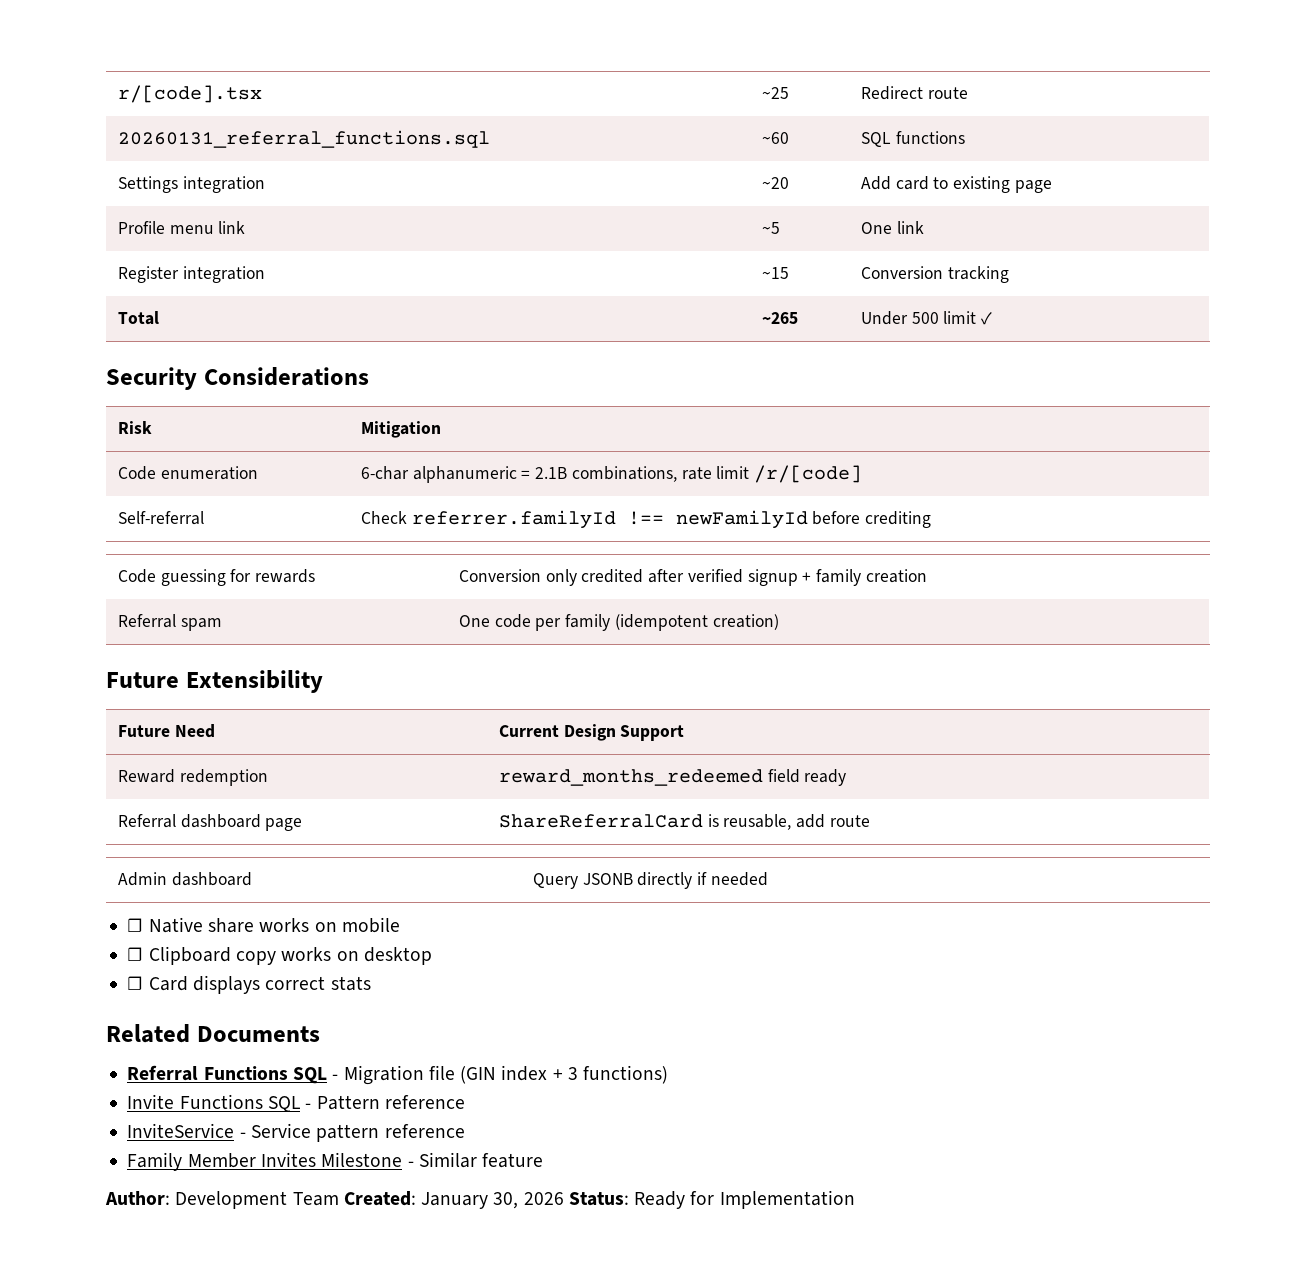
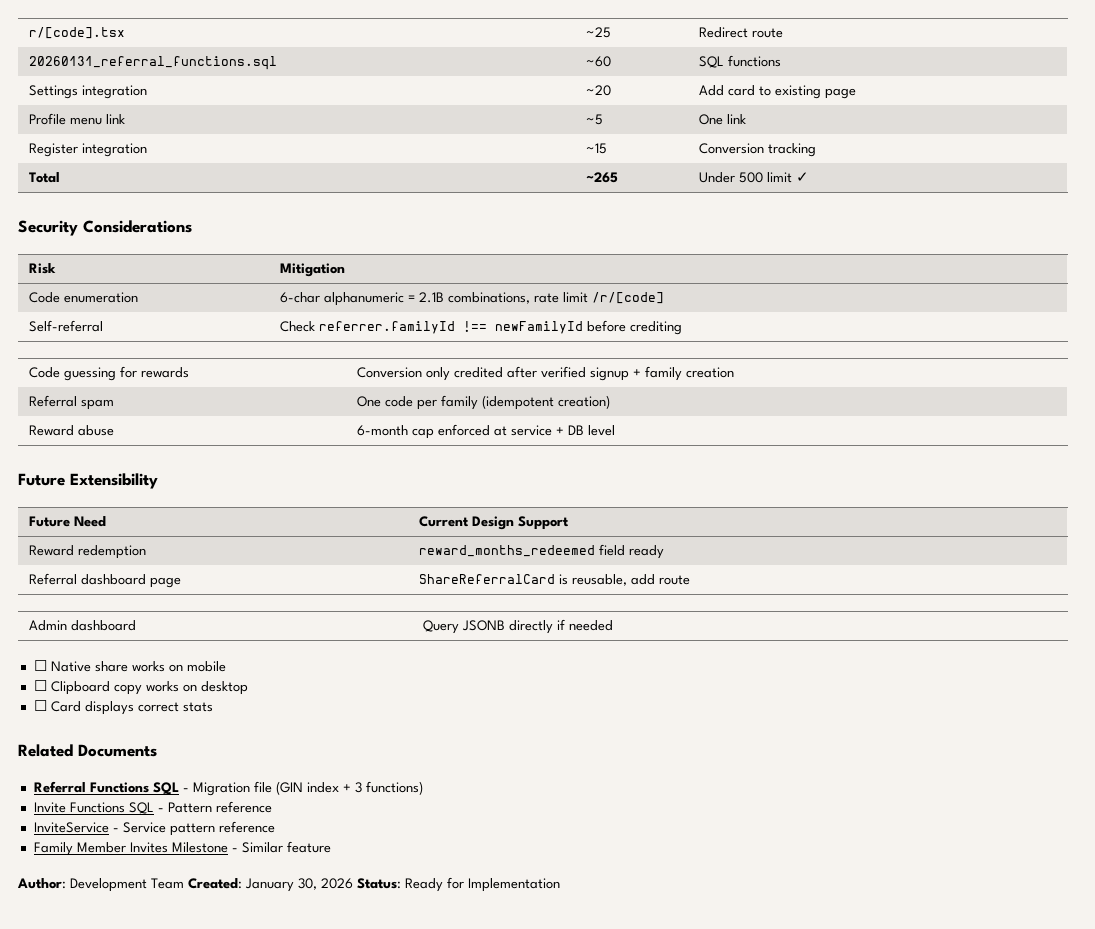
(779, 622) none -> [28,425,114,436] [356,424,615,439] // Reward abuse | 6-month cap enforced at service + DB level

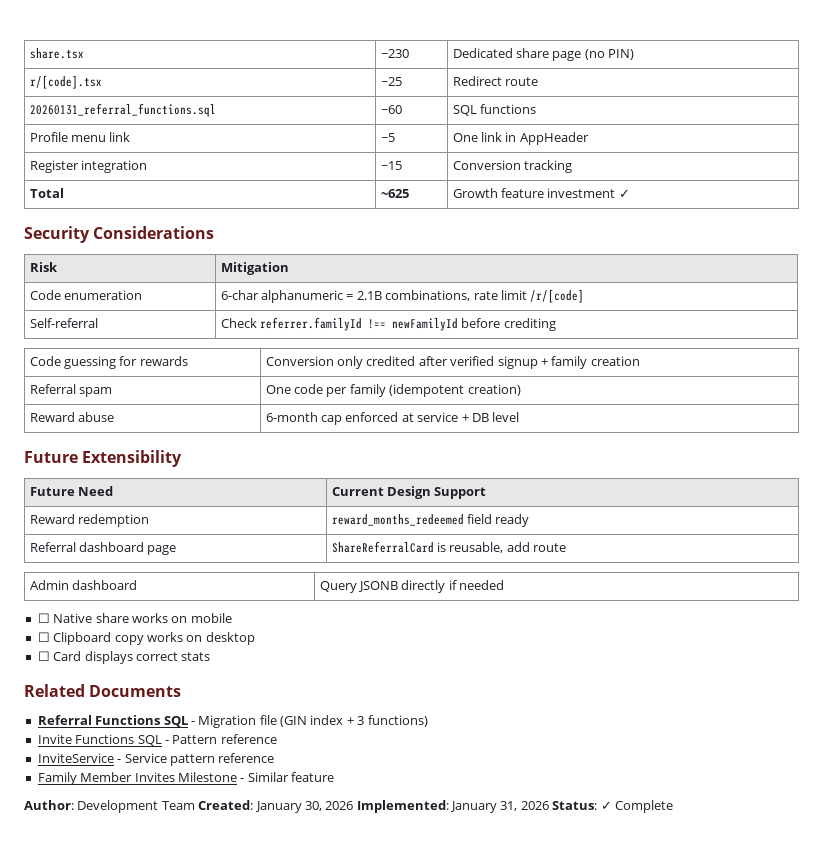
(28, 33) none -> [29,48,84,59] [380,49,409,58] [452,48,635,61] share.tsx | ~230 | Dedicated share page (no PIN) //
[28,85,147,99] [585,85,611,96] [698,85,856,99] // Settings integration | ~20 | Add card to existing page -> (537, 109) none
(746, 119) none -> [505,132,589,145] in AppHeader
[585,172,618,183] [698,172,792,183] ~265 | Under 500 limit -> [380,189,409,198] [452,188,616,198] ~625 | Growth feature investment
[357,877,560,892] Status: Ready for Implementation -> [356,800,673,813] Implemented: January 31, 2026 Status: ✓ Complete

